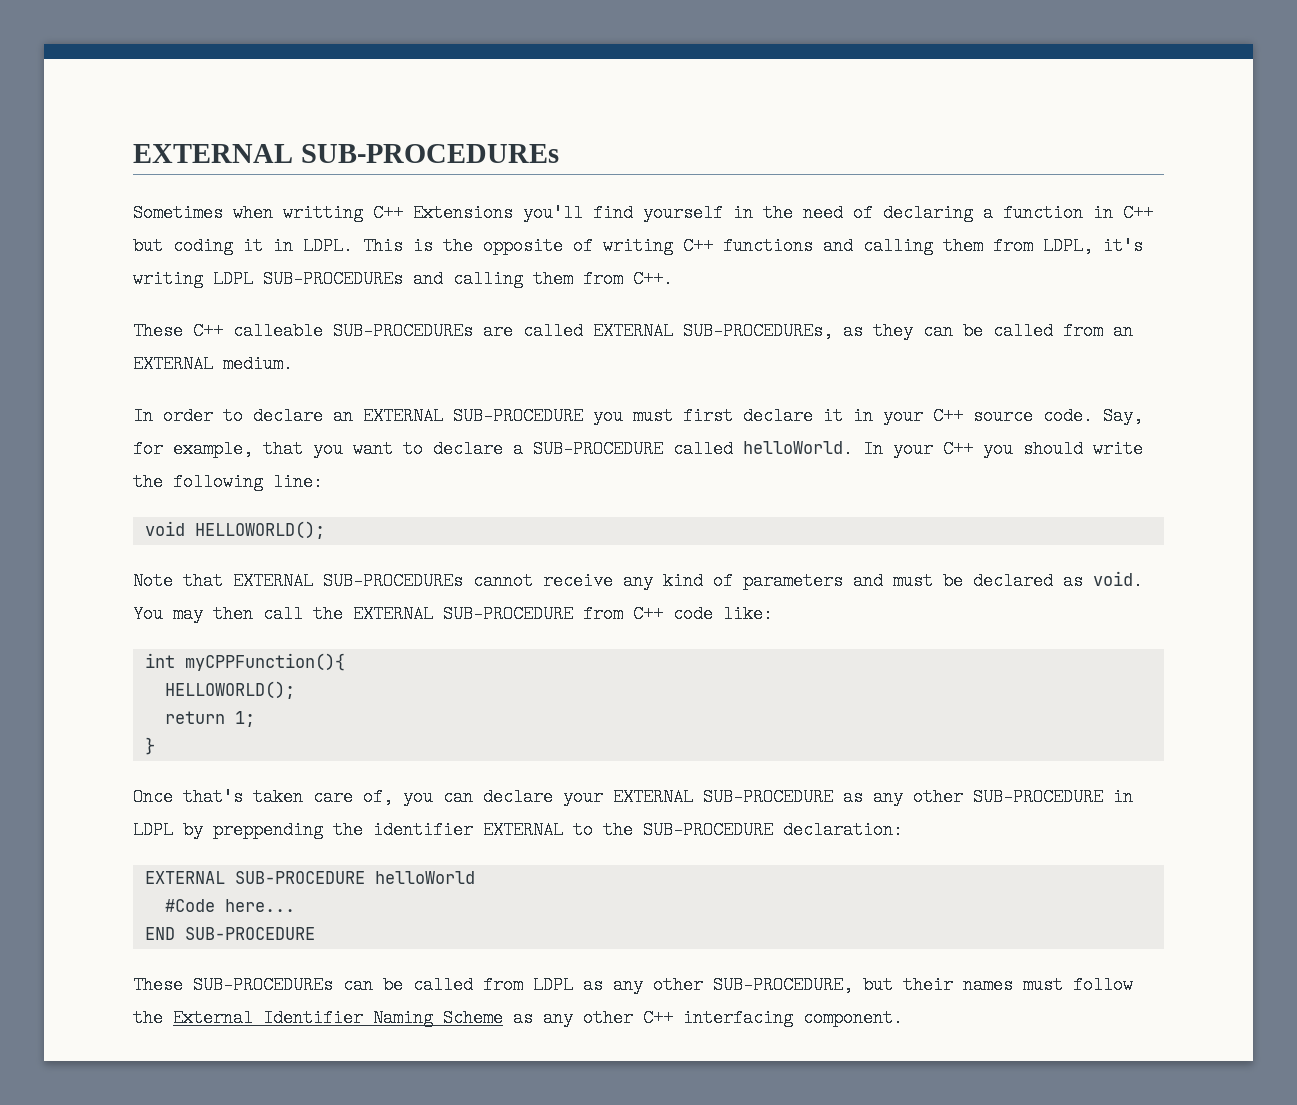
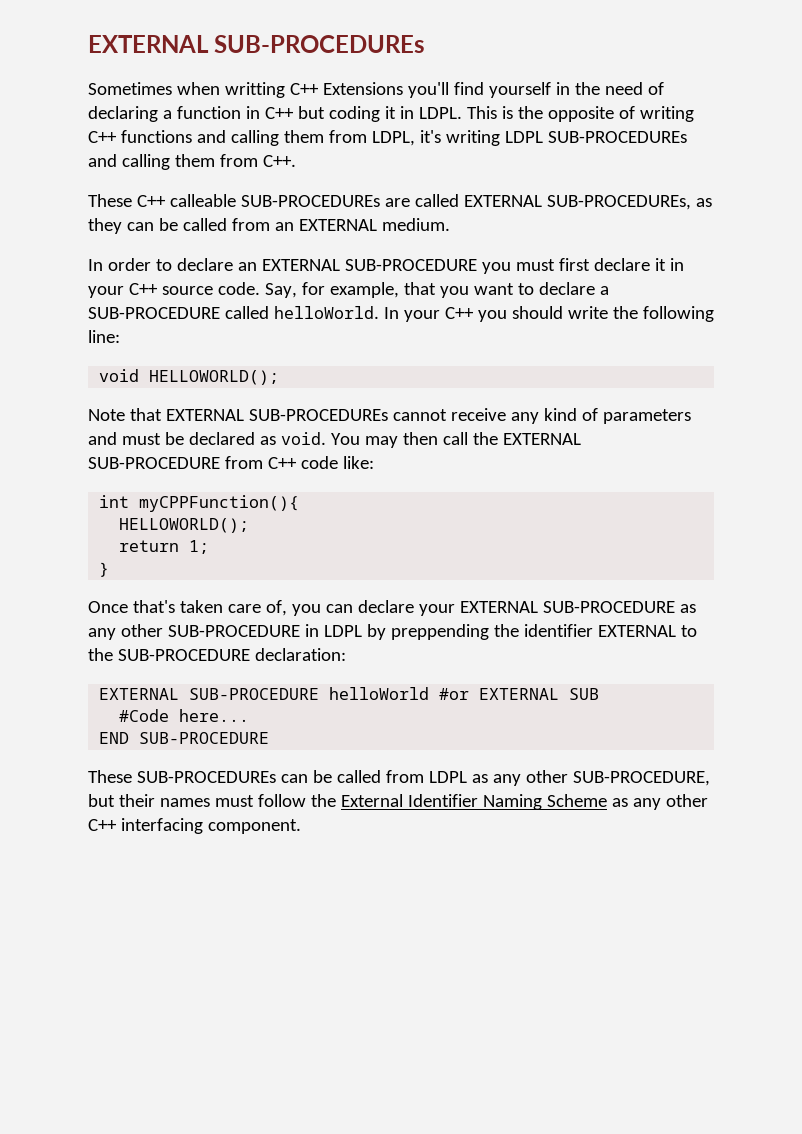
(475, 877) none -> [439,688,600,700] #or EXTERNAL SUB

